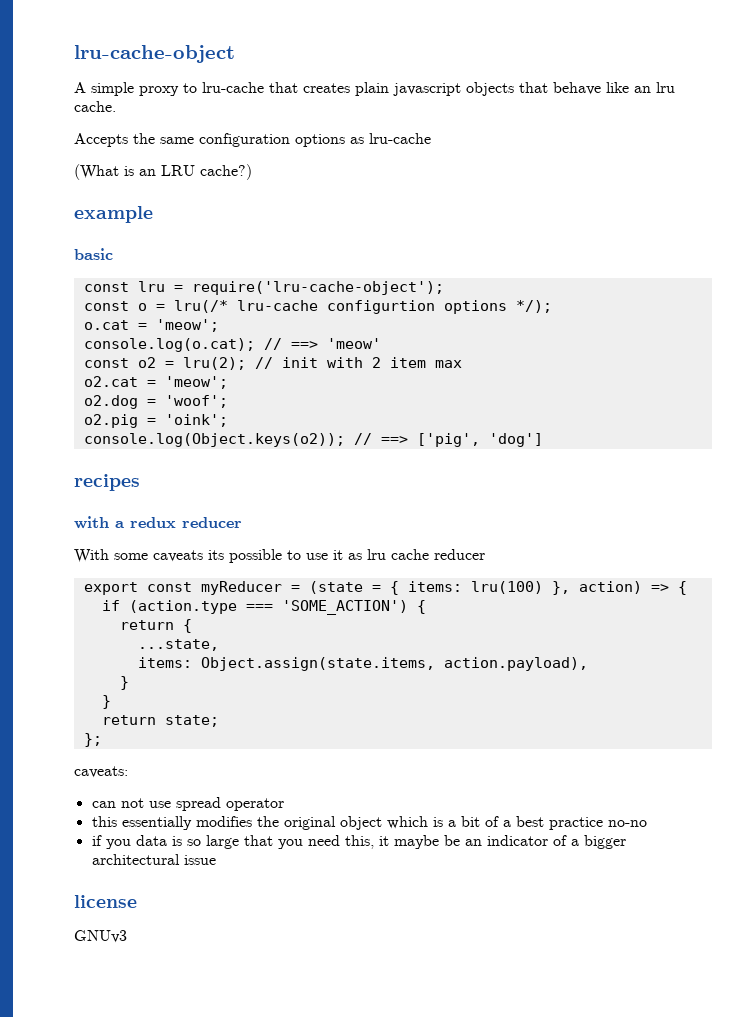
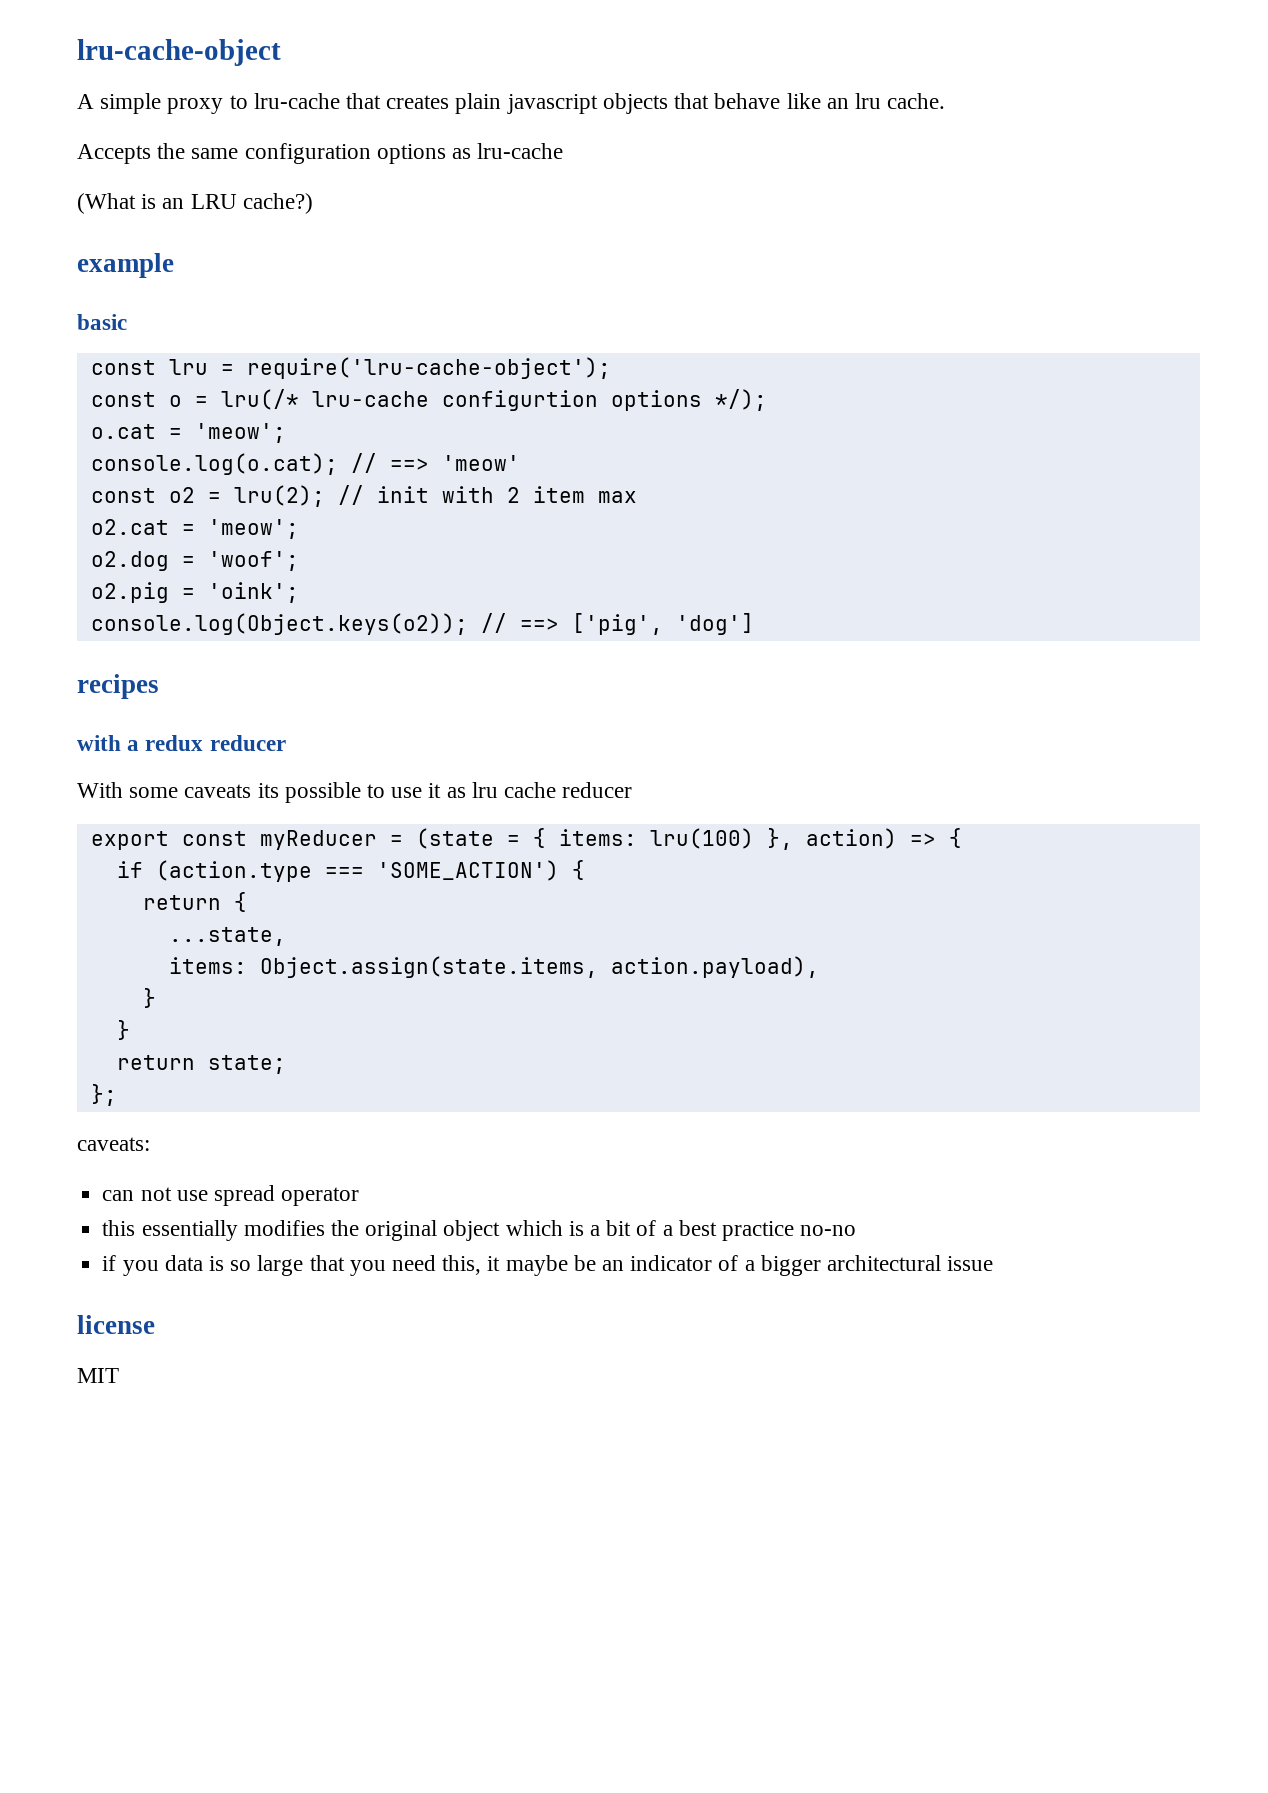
[74,930,127,943] GNUv3 -> [77,1368,119,1383] MIT

